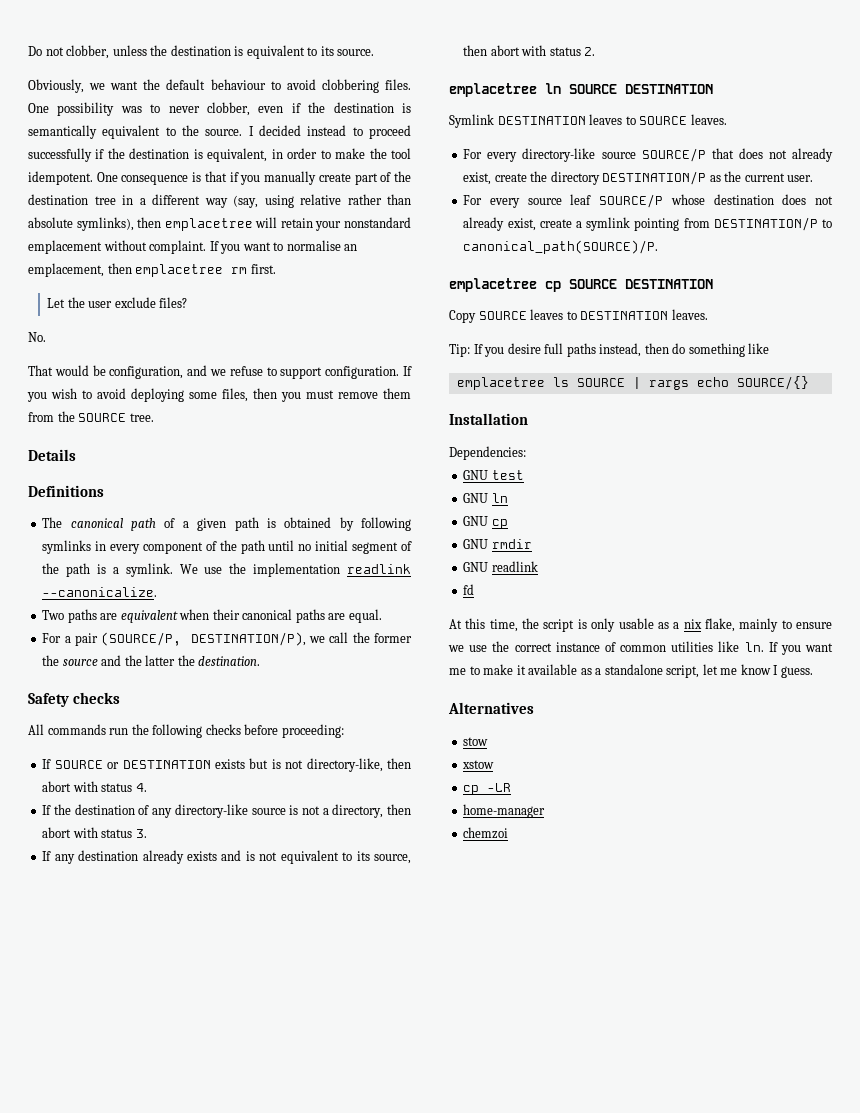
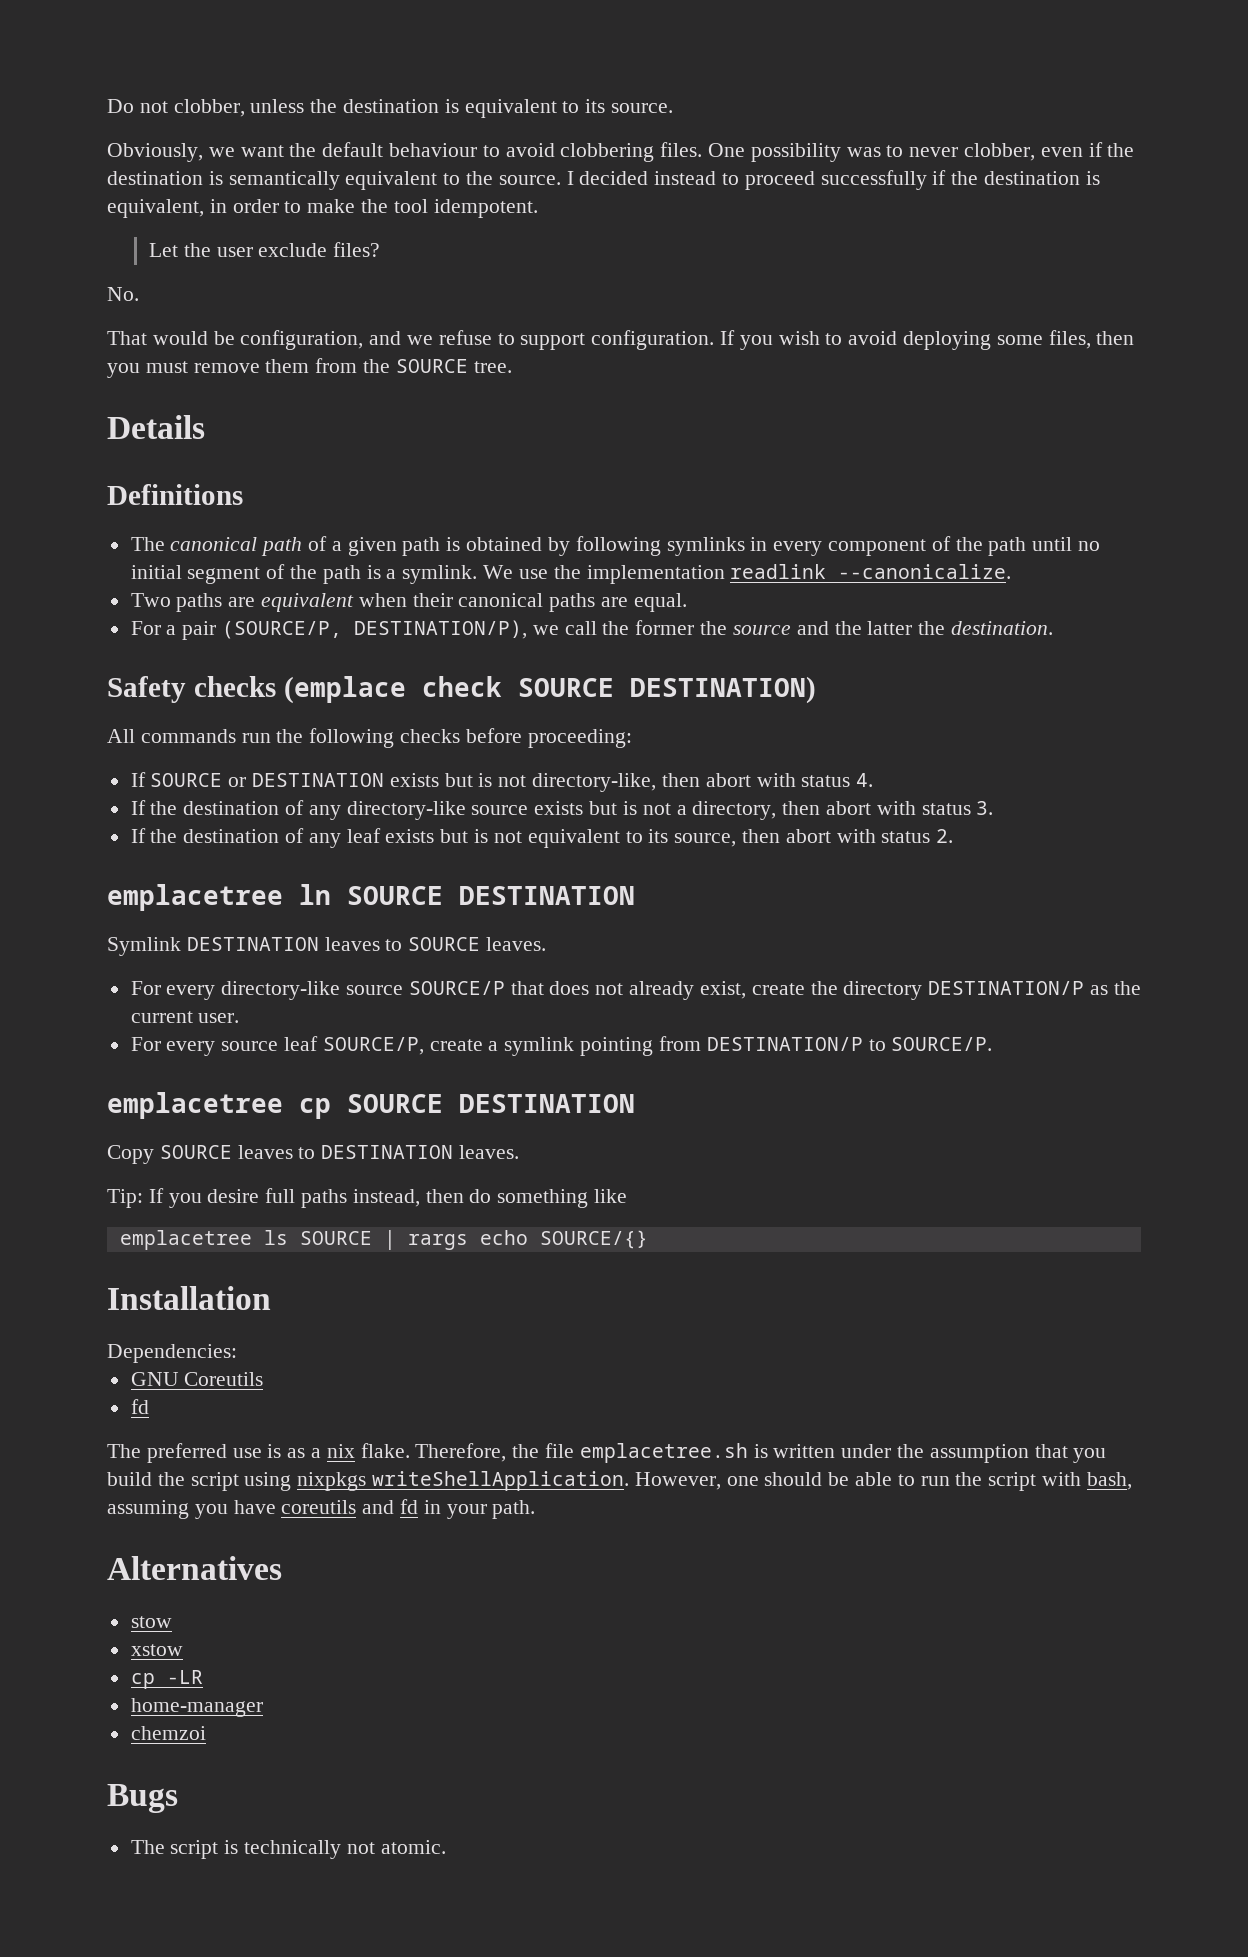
[96,171,411,185] [28,194,411,208] [28,217,411,231] [28,240,358,254] [28,263,276,277] One consequence is that if you manually create part of the destination tree in a different way (say, using relative rather than absolute symlinks), then emplacetree will retain your nonstandard emplacement without complaint. If you want to normalise an emplacement, then emplacetree rm first. -> (538, 208) none
(120, 698) none -> [283,676,816,704] (emplace check SOURCE DESTINATION)
(286, 811) none -> [534,801,618,815] exists but
[54,850,242,864] any destination already exists and -> [150,828,469,848] the destination of any leaf exists but
[599,194,833,208] [463,217,536,231] SOURCE/P whose destination does not already exist, -> [322,1037,424,1055] SOURCE/P,
[463,240,659,254] canonical_path(SOURCE)/P. -> [891,1037,993,1051] SOURCE/P.
[491,470,524,480] [463,493,508,503] [463,516,508,529] [463,539,532,549] [463,561,538,572] [463,584,475,595] [449,618,832,632] [448,641,833,655] [449,664,813,678] test // GNU ln // GNU cp // GNU rmdir // GNU readlink // fd // At this time, the script is only usable as a nix flake, mainly to ensure we use the correct instance of common utilities like ln. If you want me to make it available as a standalone script, let me know I guess. -> [184,1372,264,1386] [130,1399,149,1414] [107,1443,1107,1463] [107,1471,1132,1491] [107,1499,536,1519] Coreutils // fd // The preferred use is as a nix flake. Therefore, the file emplacetree.sh is written under the assumption that you build the script using nixpkgs writeShellApplication. However, one should be able to run the script with bash, assuming you have coreutils and fd in your path.
(509, 833) none -> [107,1784,178,1813] [130,1840,446,1859] // Bugs // The script is technically not atomic.

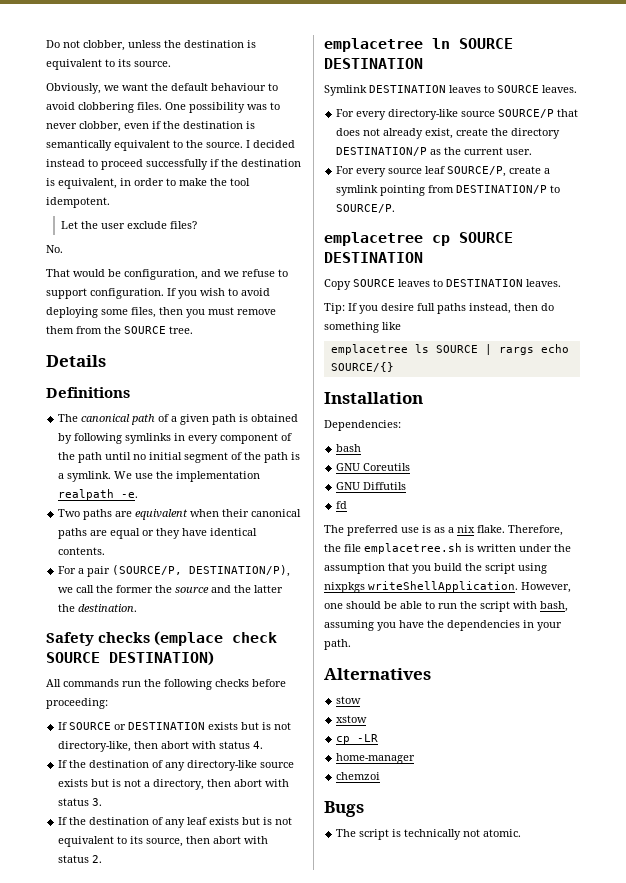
[730,564,1012,579] readlink --canonicalize. -> [58,489,139,500] realpath -e.
[633,593,687,612] equal. -> [110,528,258,539] [58,547,106,555] equal or they have identical contents.
(237, 1353) none -> [336,444,362,452] // bash
(264, 1379) none -> [336,482,407,490] // GNU Diffutils
[281,1499,419,1514] coreutils and fd -> [427,620,520,631] the dependencies

